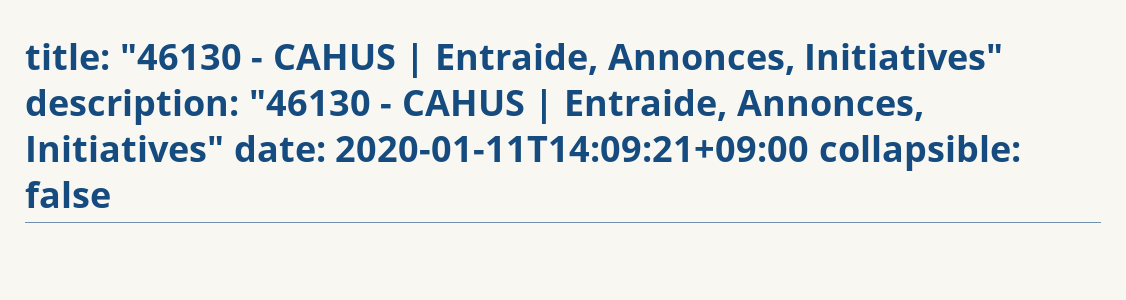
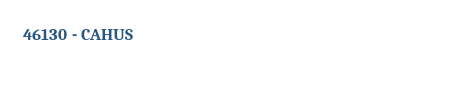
[25,43,1004,78] [25,89,924,125] [25,135,1021,171] [25,181,111,208] title: "46130 - CAHUS | Entraide, Annonces, Initiatives" description: "46130 - CAHUS | Entraide, Annonces, Initiatives" date: 2020-01-11T14:09:21+09:00 collapsible: false -> [23,29,134,40] 46130 - CAHUS

